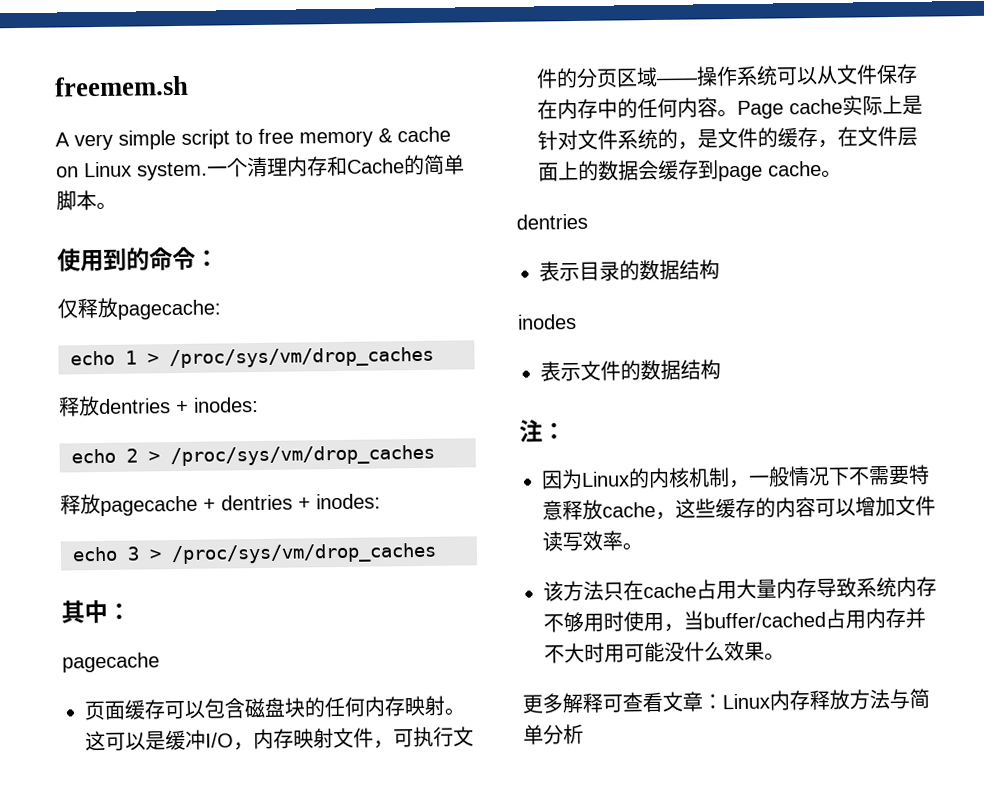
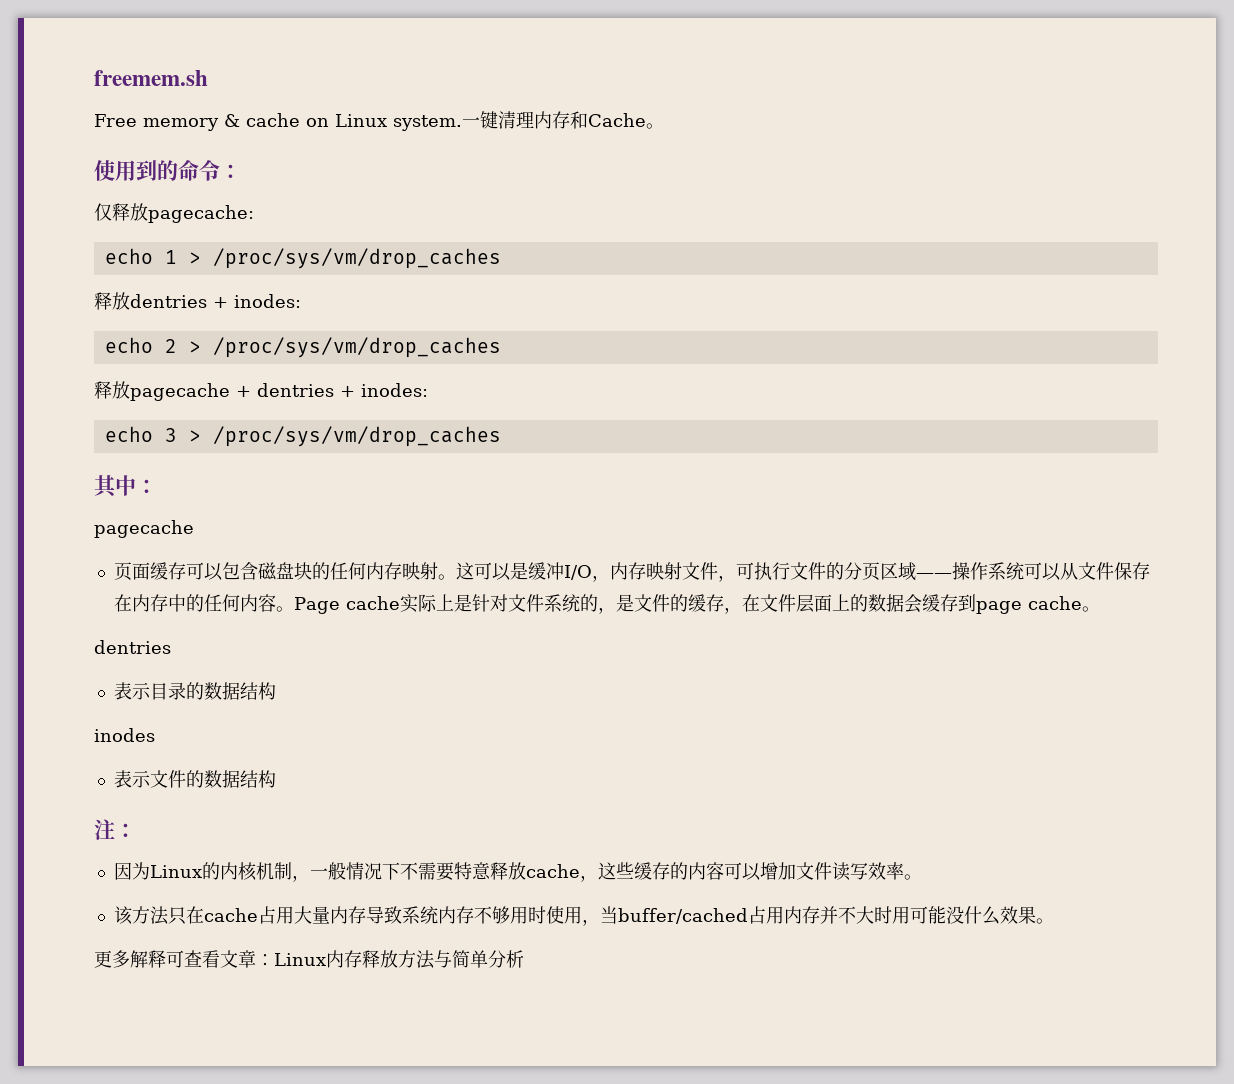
[55,128,294,151] A very simple script to free -> [94,114,137,127] Free
[226,158,248,178] 个 -> [480,111,498,129] 键
[403,154,465,176] [56,190,97,211] 的简单脚本 -> (646, 120) none

